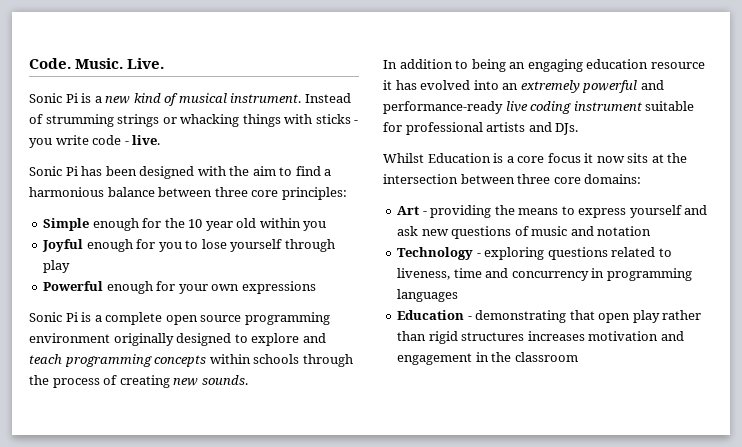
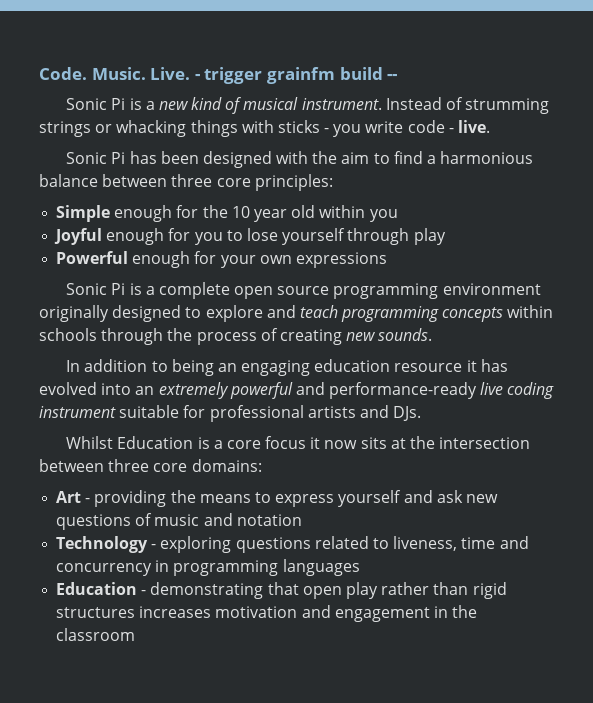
(165, 63) none -> [194,67,398,84] - trigger grainfm build --

